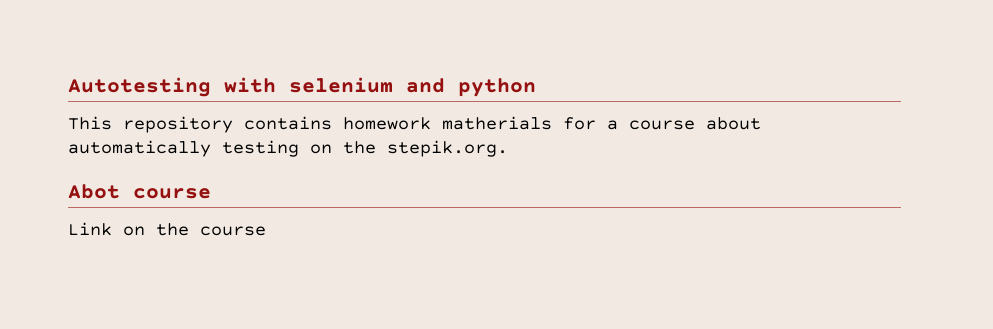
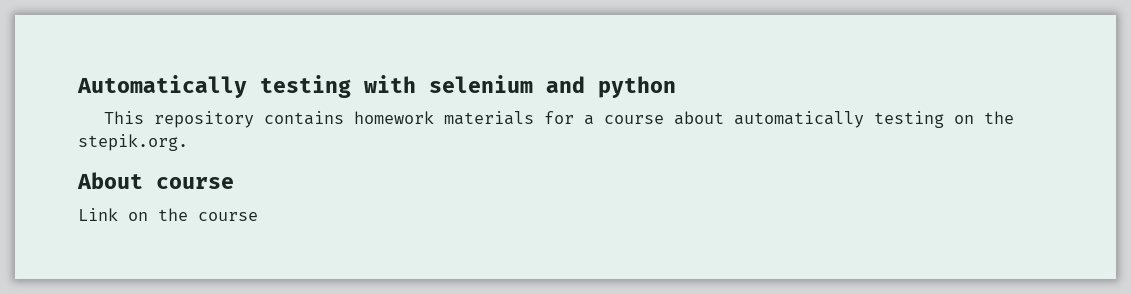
[68,77,211,97] Autotesting -> [77,75,351,98] Automatically testing
[442,116,552,130] matherials -> [444,111,535,125] materials
[68,184,120,199] Abot -> [77,172,143,189] About

